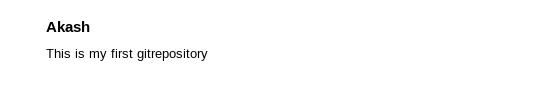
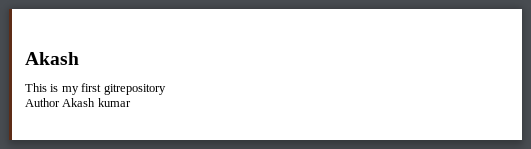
(208, 55) none -> [25,98,131,107] // Author Akash kumar

